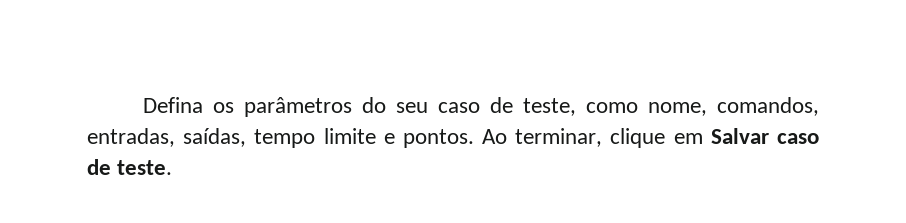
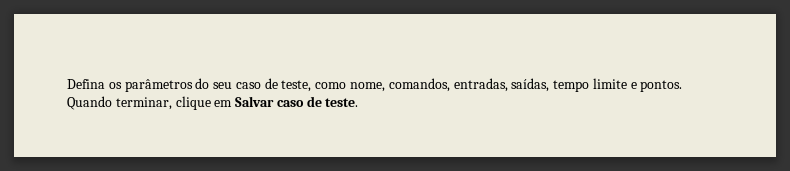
[482,129,508,144] Ao -> [67,96,112,110] Quando

